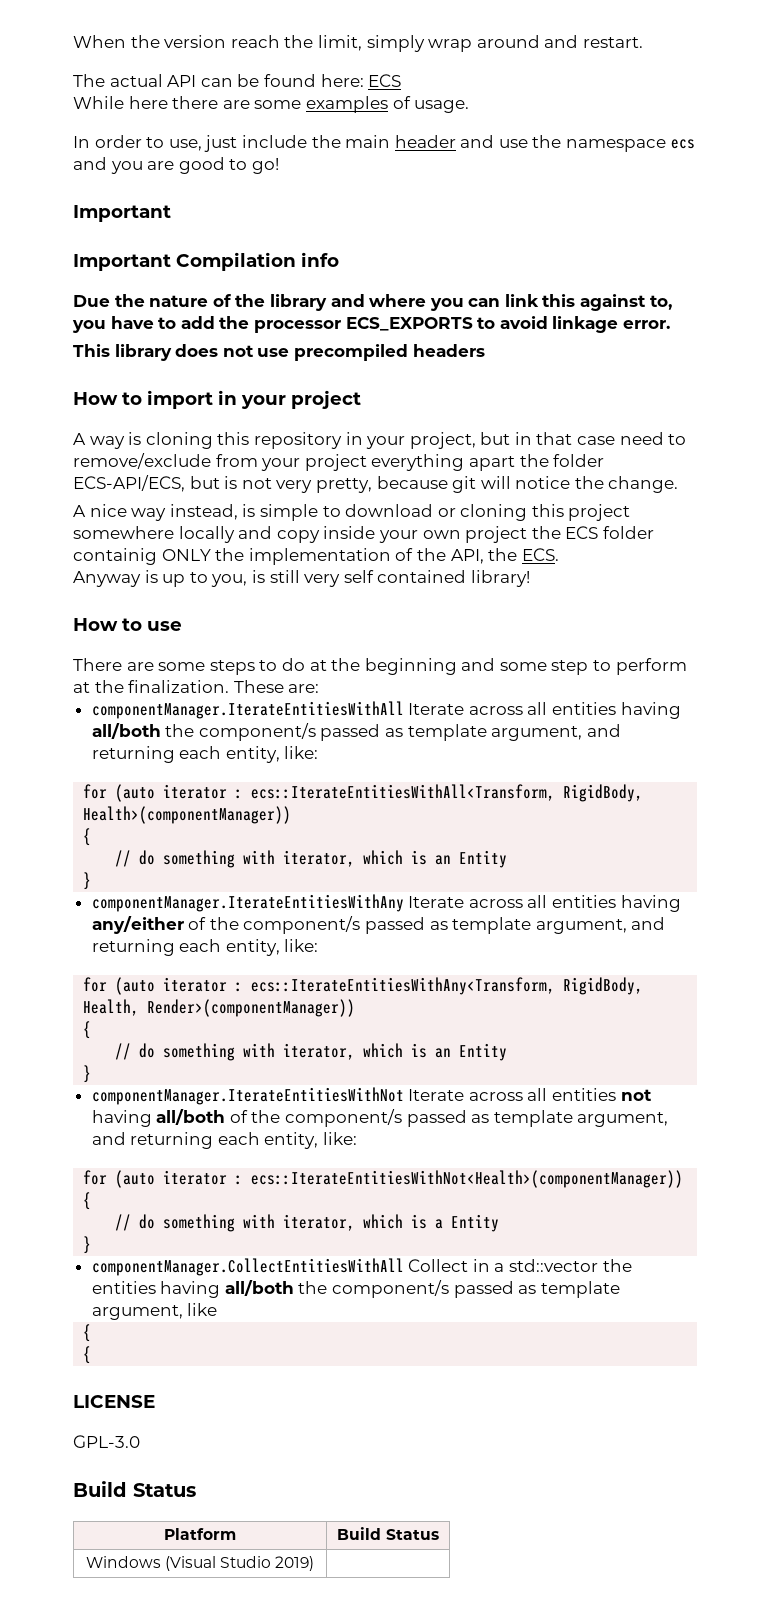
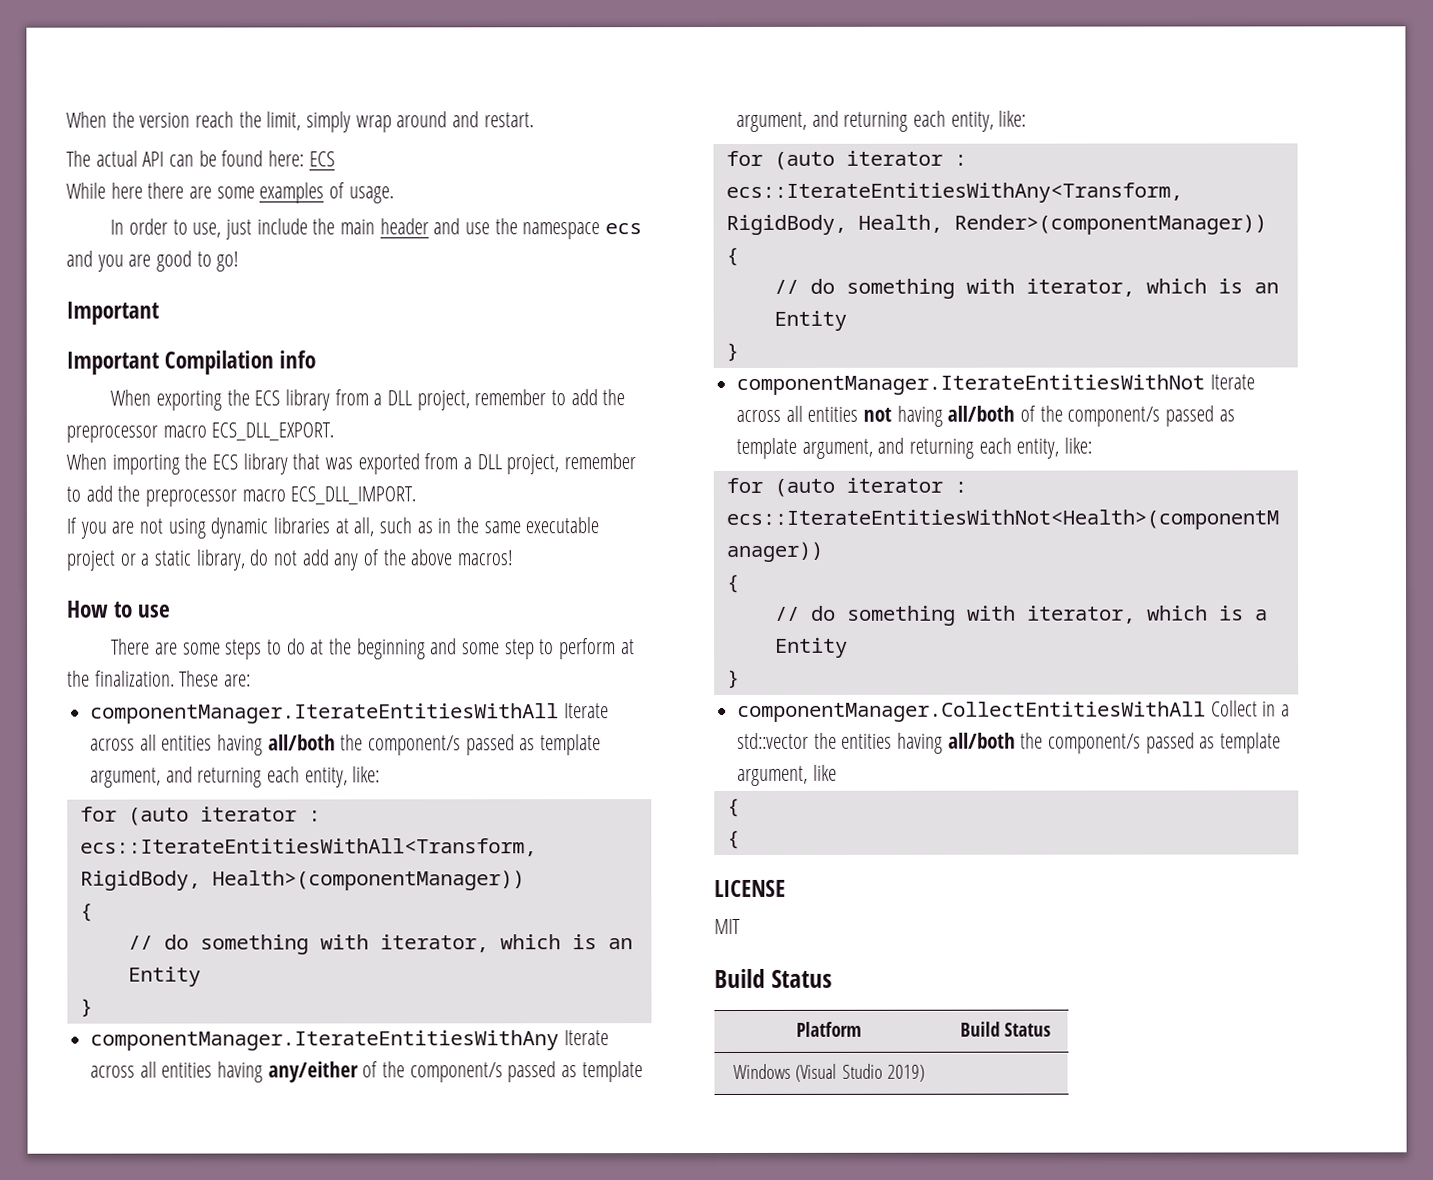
[73,294,672,311] [72,316,670,333] [73,344,485,361] [73,390,361,409] [73,432,687,449] [73,453,605,471] [73,475,679,493] [73,504,631,521] [73,526,654,543] [73,548,559,565] [73,570,530,587] Due the nature of the library and where you can link this against to, you have to add the processor ECS_EXPORTS to avoid linkage error. // This library does not use precompiled headers // How to import in your project // A way is cloning this repository in your project, but in that case need to remove/exclude from your project everything apart the folder ECS-API/ECS, but is not very pretty, because git will notice the change. // A nice way instead, is simple to download or cloning this project somewhere locally and copy inside your own project the ECS folder containig ONLY the implementation of the API, the ECS. // Anyway is up to you, is still very self contained library! -> [110,389,626,411] [66,422,335,443] [66,453,637,475] [66,485,417,507] [66,517,600,539] [66,549,514,571] When exporting the ECS library from a DLL project, remember to add the preprocessor macro ECS_DLL_EXPORT. // When importing the ECS library that was exported from a DLL project, remember to add the preprocessor macro ECS_DLL_IMPORT. // If you are not using dynamic libraries at all, such as in the same executable project or a static library, do not add any of the above macros!
[73,1435,140,1448] GPL-3.0 -> [714,918,741,935] MIT

